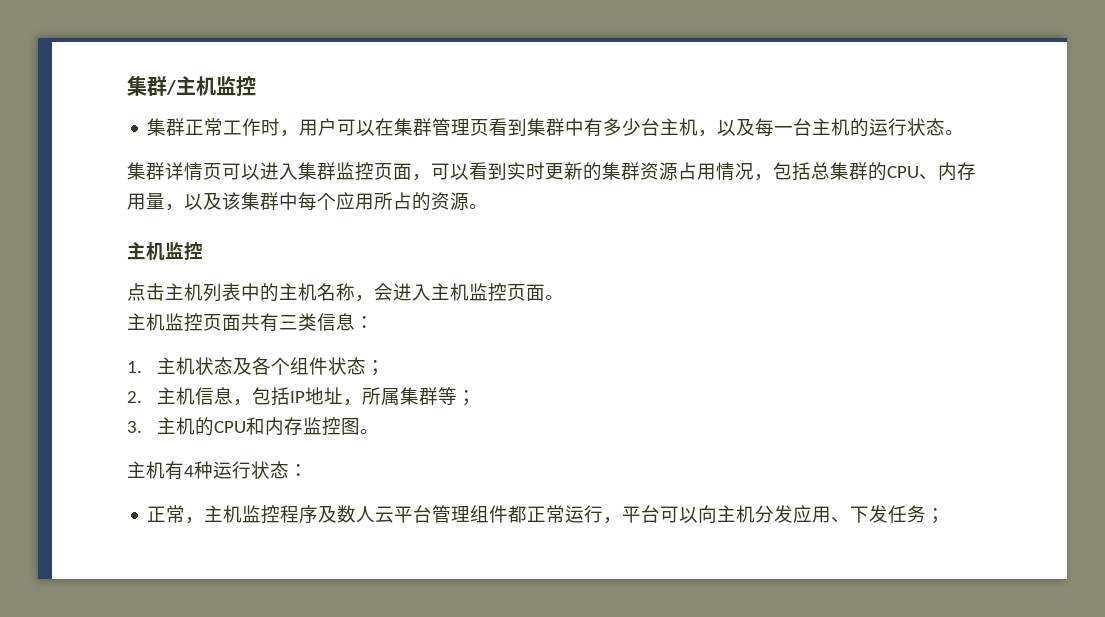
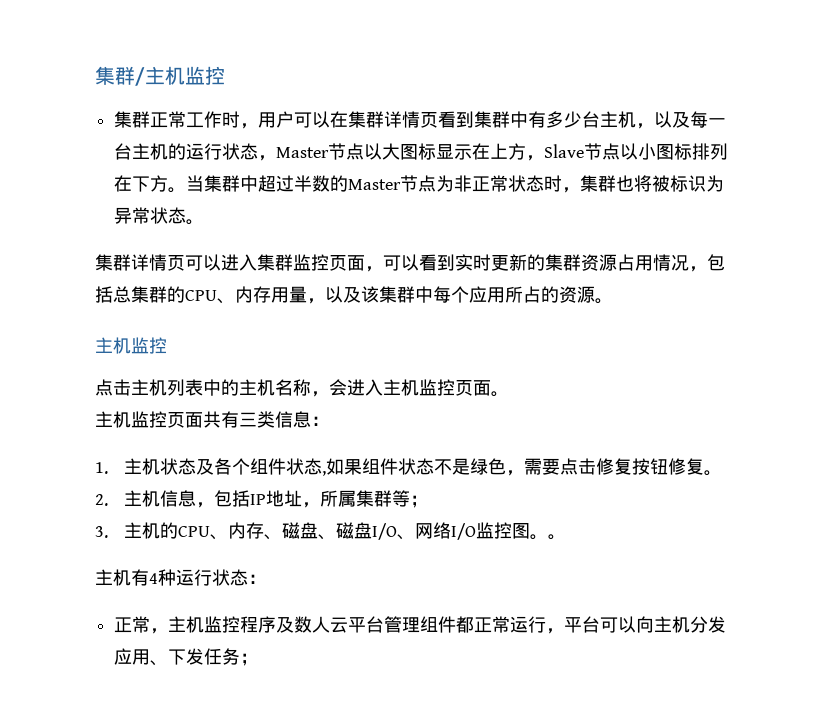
[432,118,471,136] 管理 -> [384,111,421,128] 详情
(946, 127) none -> [258,143,729,161] [114,175,725,193] [114,207,187,224] ，Master节点以大图标显示在上方，Slave节点以小图标排列在下方。当集群中超过半数的Master节点为非正常状态时，集群也将被标识为异常状态
[365,360,385,376] ； -> [322,458,723,476] ,如果组件状态不是绿色，需要点击修复按钮修复。
[245,417,303,436] 和内存 -> [210,522,477,540] 、内存、磁盘、磁盘I/O、网络I/O
(379, 431) none -> [548,534,567,540] 。

